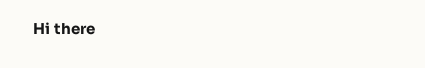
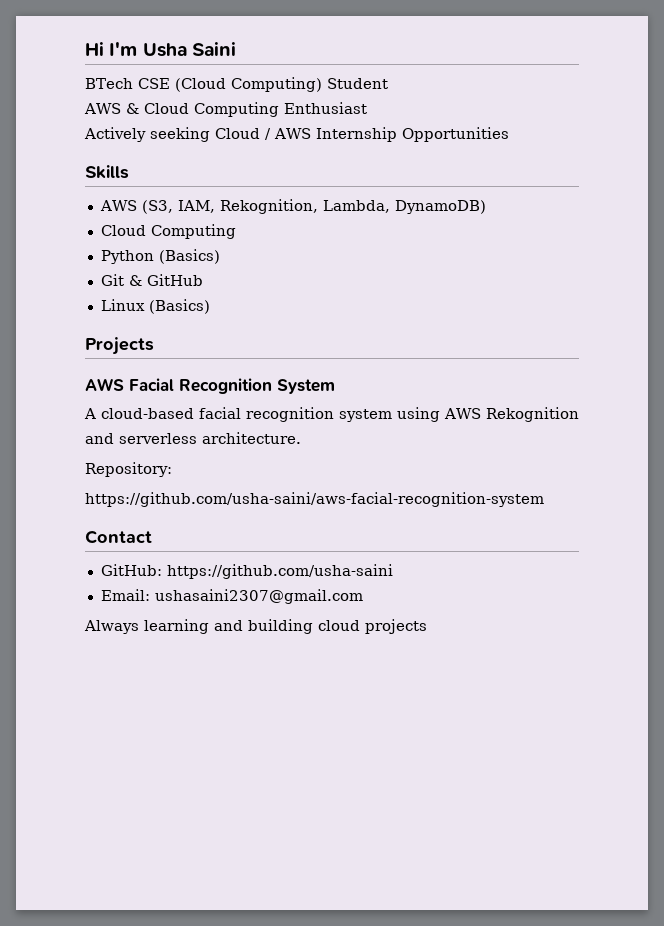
[54,23,96,35] there -> [109,42,236,57] [85,77,388,92] [84,102,367,117] [84,127,509,142] [85,165,129,179] [99,199,486,214] [100,224,236,239] [100,249,220,264] [100,274,203,286] [100,299,210,314] [85,337,154,355] [85,378,335,394] [84,407,579,422] [85,432,301,444] [85,462,172,477] [85,492,544,507] [85,530,152,544] [100,564,393,579] [100,589,363,604] [84,619,427,634] I'm Usha Saini // BTech CSE (Cloud Computing) Student // AWS & Cloud Computing Enthusiast // Actively seeking Cloud / AWS Internship Opportunities // Skills // AWS (S3, IAM, Rekognition, Lambda, DynamoDB) // Cloud Computing // Python (Basics) // Git & GitHub // Linux (Basics) // Projects // AWS Facial Recognition System // A cloud-based facial recognition system using AWS Rekognition and serverless architecture. // Repository: // https://github.com/usha-saini/aws-facial-recognition-system // Contact // GitHub: https://github.com/usha-saini // Email: ushasaini2307@gmail.com // Always learning and building cloud projects

